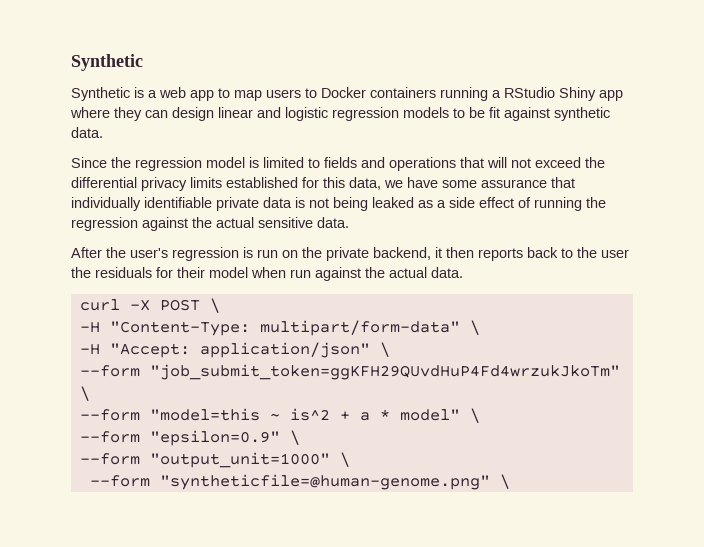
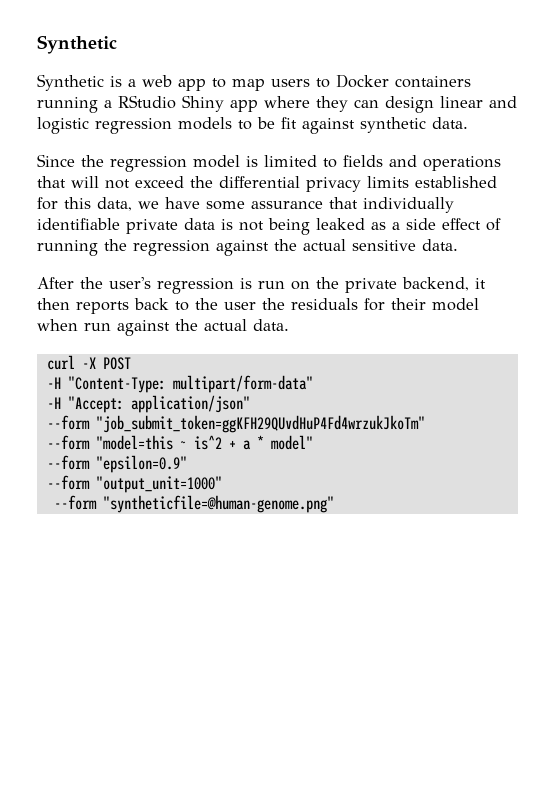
[209,298,220,313] \ -> (131, 363) none
[469,320,480,335] \ -> (313, 384) none
[379,342,390,357] \ -> (250, 404) none
[79,386,90,401] \ -> (425, 424) none
[469,408,480,423] \ -> (313, 442) none
[289,430,300,445] \ -> (187, 464) none
[339,452,350,467] \ -> (222, 484) none
[499,474,510,489] \ -> (334, 504) none

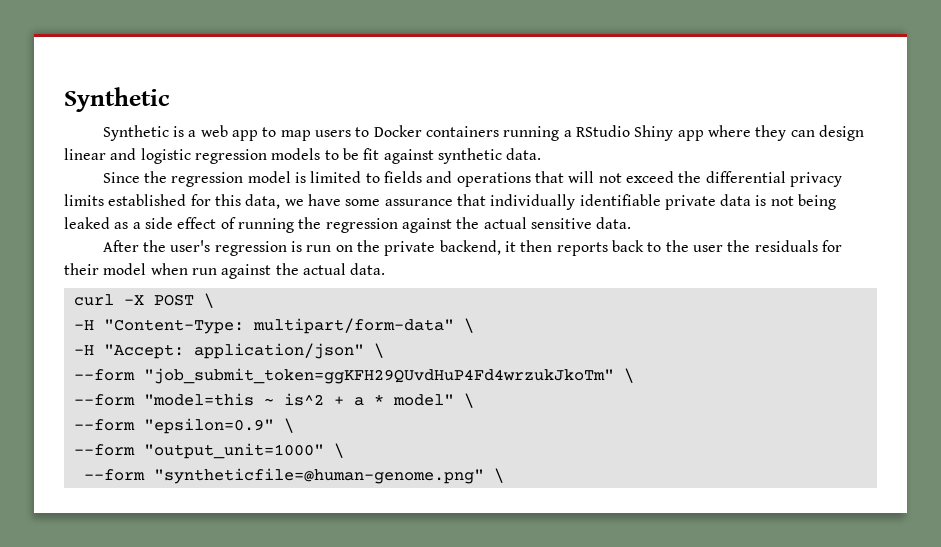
(131, 363) none -> [203,293,214,308] \
(313, 384) none -> [463,318,474,333] \
(250, 404) none -> [373,343,384,358] \
(425, 424) none -> [623,368,634,383] \
(313, 442) none -> [463,393,474,408] \
(187, 464) none -> [283,418,294,433] \
(222, 484) none -> [333,443,344,458] \
(334, 504) none -> [493,468,504,483] \

